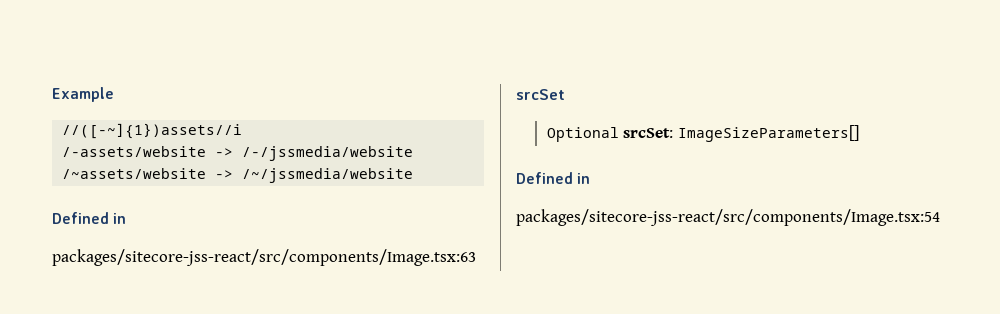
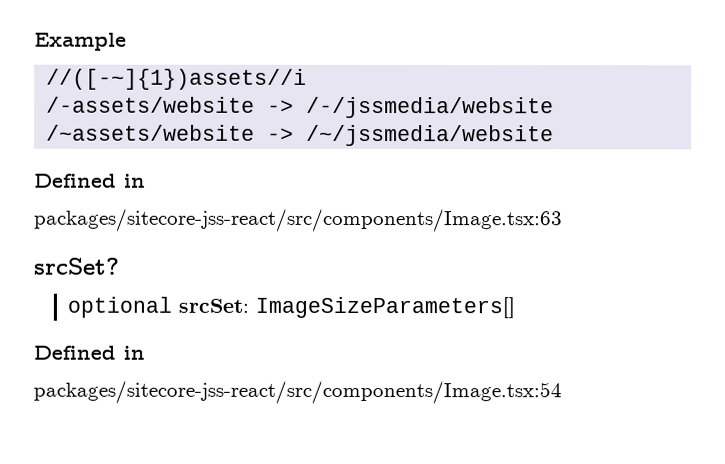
[516,89,565,100] [546,127,619,142] srcSet // Optional -> [33,257,119,275] [66,296,172,318] srcSet? // optional

